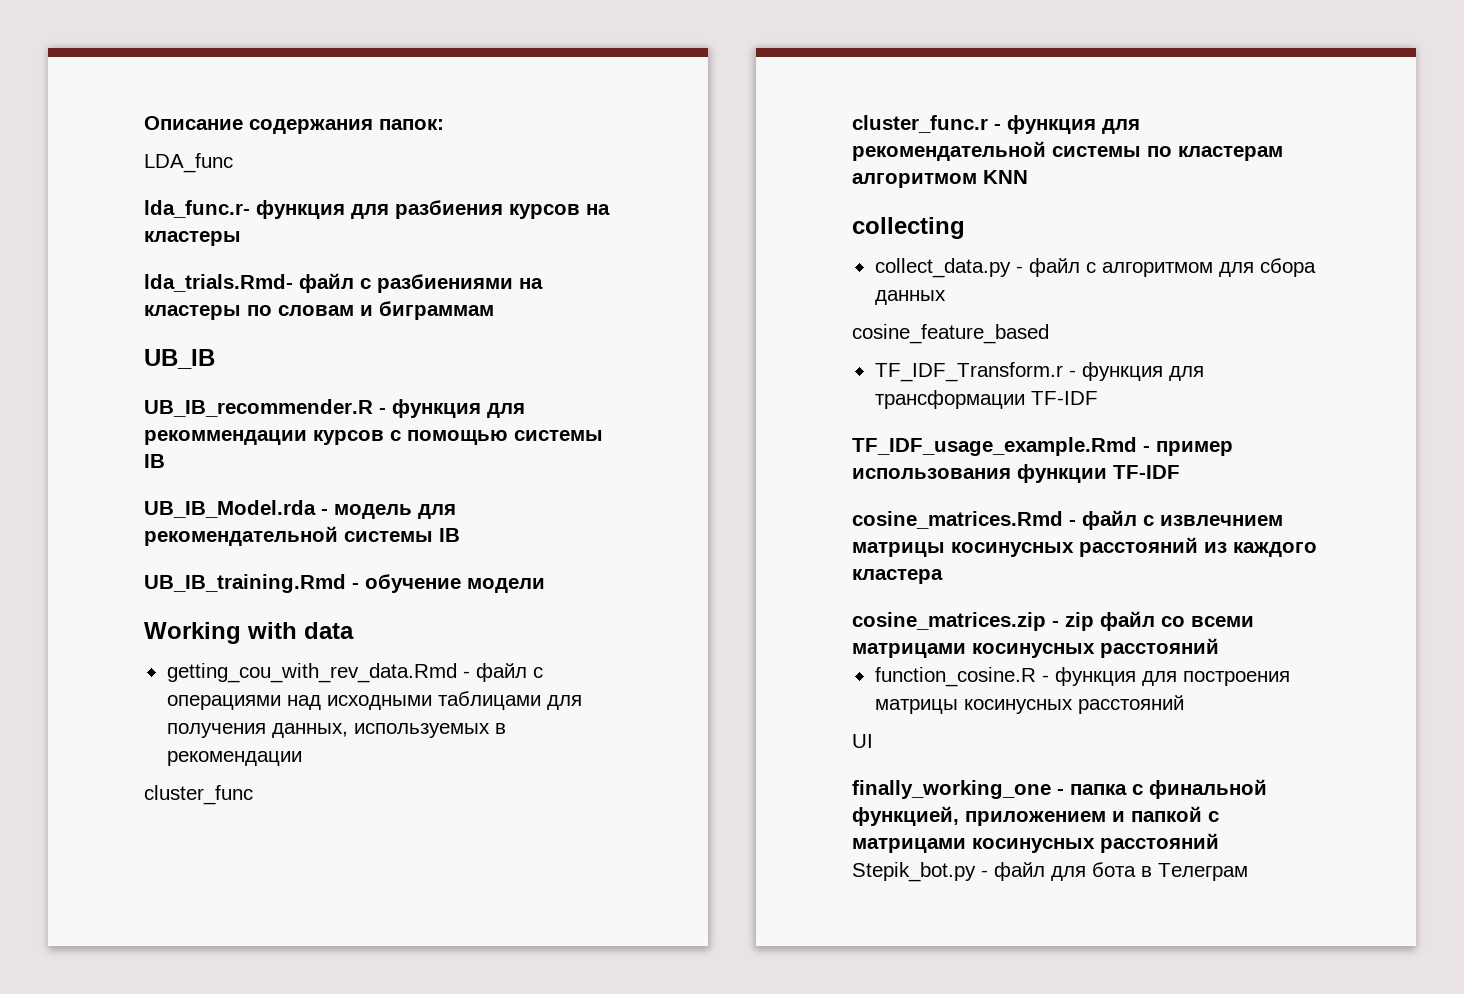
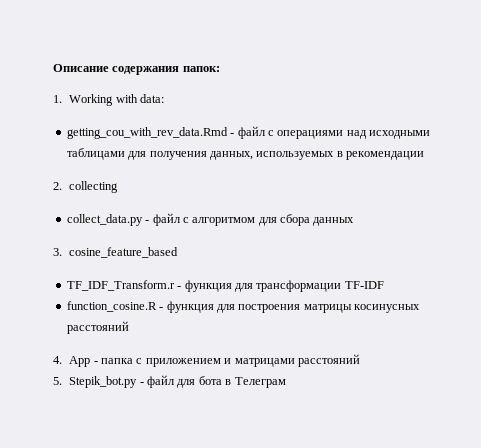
[144,153,233,173] [144,200,610,219] [144,231,241,246] [144,273,543,293] [144,301,494,320] [144,349,215,369] [144,399,525,418] [144,430,603,445] [144,454,165,468] [144,500,456,519] [144,526,460,546] [144,574,545,593] LDA_func // lda_func.r- функция для разбиения курсов на кластеры // lda_trials.Rmd- файл с разбиениями на кластеры по словам и биграммам // UB_IB // UB_IB_recommender.R - функция для рекоммендации курсов с помощью системы IB // UB_IB_Model.rda - модель для рекомендательной системы IB // UB_IB_training.Rmd - обучение модели // -> [53,95,62,103] 1.
[304,622,354,639] data -> [140,94,165,103] data:
[144,785,253,805] [852,115,1140,134] [852,141,1283,161] [852,170,1028,188] cluster_func // cluster_func.r - функция для рекомендательной системы по кластерам алгоритмом KNN // -> [53,182,62,190] 2.
(946, 297) none -> [53,248,62,256] 3.
[852,437,1233,456] [852,464,1180,483] [852,510,1283,530] [852,537,1317,557] [852,569,943,584] [852,611,1254,631] [852,638,1219,658] // TF_IDF_usage_example.Rmd - пример использования функции TF-IDF // cosine_matrices.Rmd - файл с извлечнием матрицы косинусных расстояний из каждого кластера // cosine_matrices.zip - zip файл со всеми матрицами косинусных расстояний -> (384, 285) none
[852,734,873,748] [852,780,1051,799] UI // finally_working_one -> [53,356,91,367] 4. App
[1149,779,1267,799] [852,806,1219,826] [852,833,1219,853] финальной функцией, приложением и папкой с матрицами косинусных расстояний // -> [145,354,360,367] [53,377,62,385] приложением и матрицами расстояний // 5.

